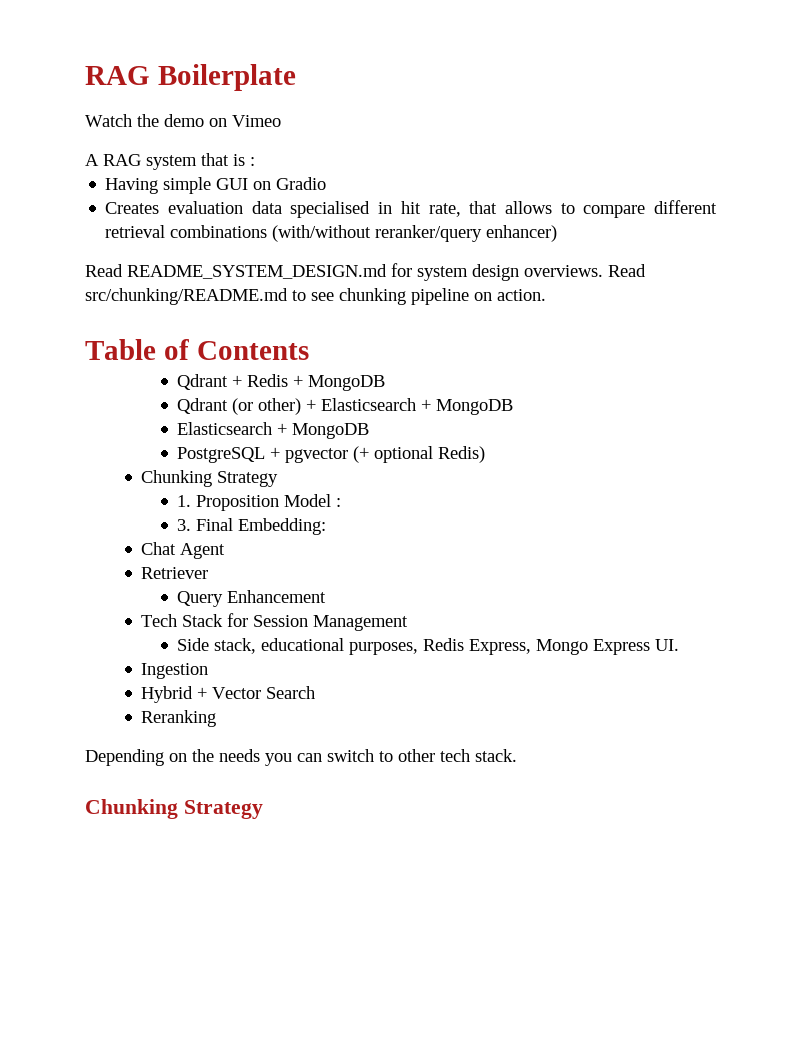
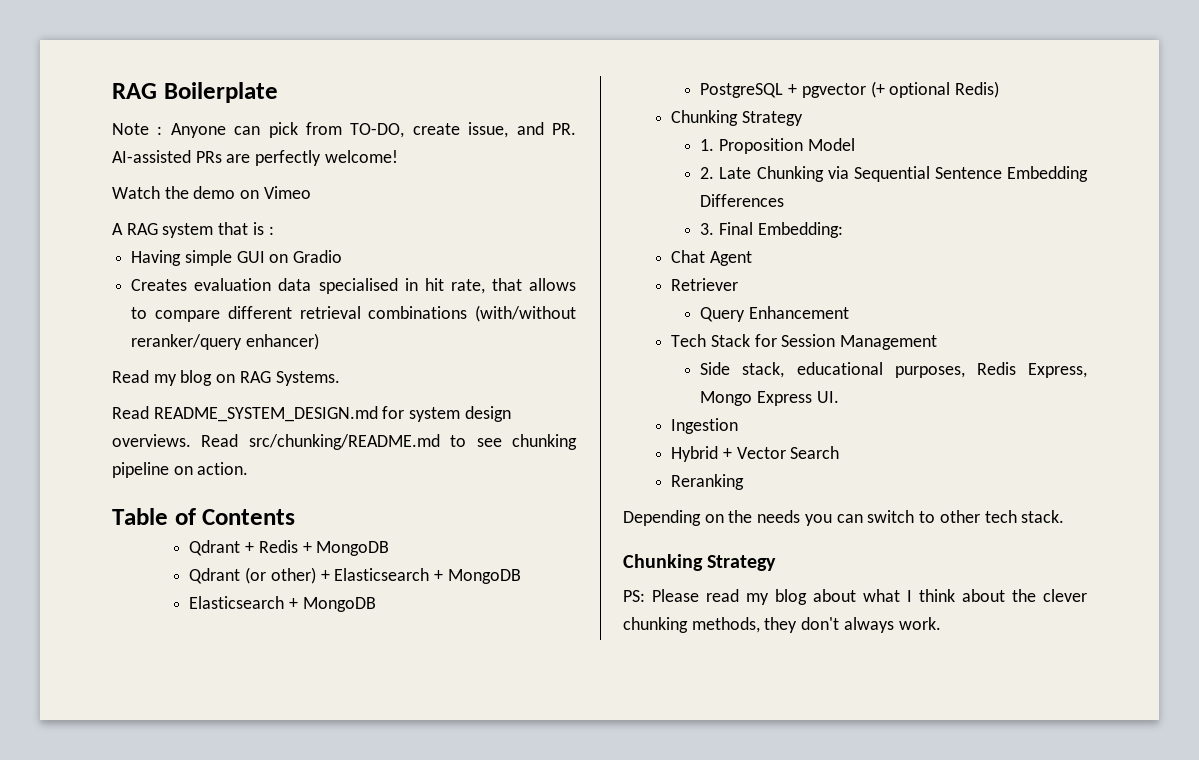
(296, 77) none -> [112,122,576,138] [112,150,398,166] // Note : Anyone can pick from TO-DO, create issue, and PR. AI-assisted PRs are perfectly welcome!
(558, 233) none -> [112,370,340,386] // Read my blog on RAG Systems.
[336,498,342,507] : -> [700,166,1088,182] [700,194,785,207] // 2. Late Chunking via Sequential Sentence Embedding Differences
(263, 809) none -> [623,589,1087,605] [623,617,941,633] // PS: Please read my blog about what I think about the clever chunking methods, they don't always work.

